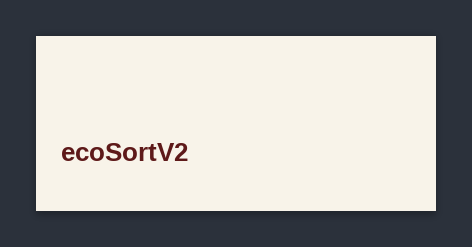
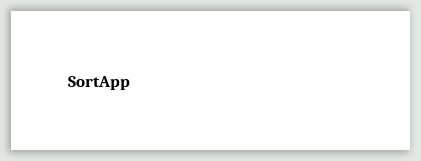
[61,143,188,161] ecoSortV2 -> [68,76,130,90] SortApp

